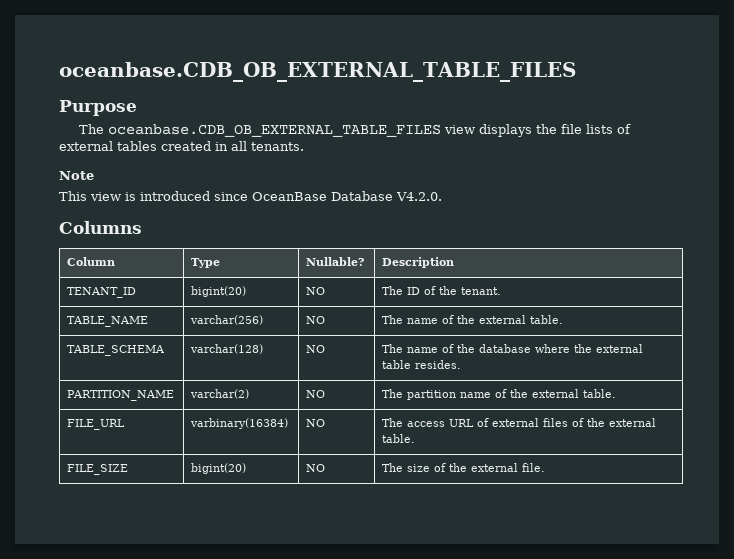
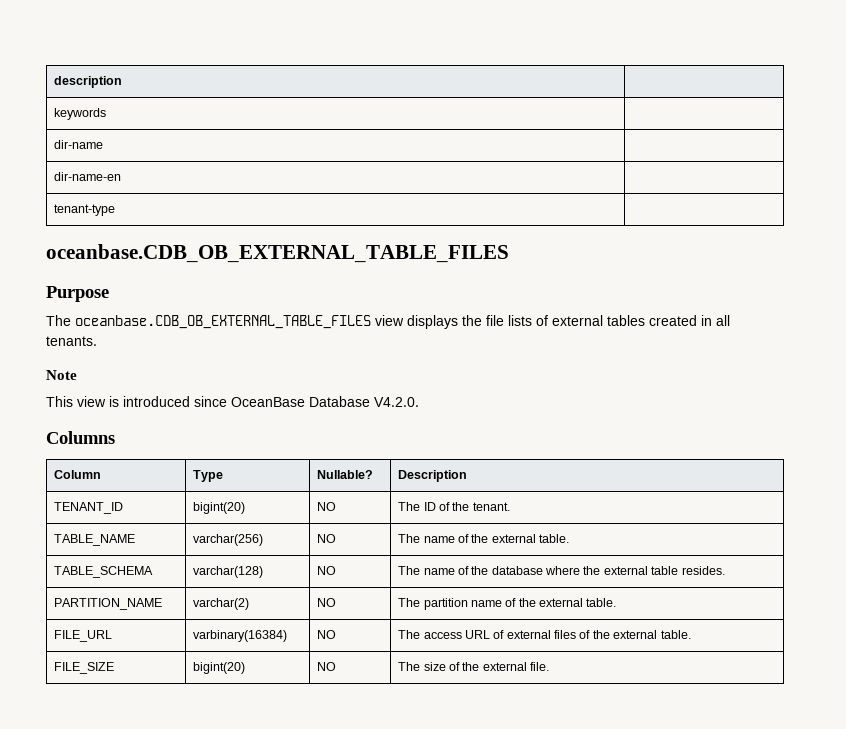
(59, 72) none -> [54,76,123,88] [54,108,107,120] [54,140,104,149] [54,172,122,181] [54,204,116,216] description | // keywords | // dir-name | // dir-name-en | // tenant-type | //

